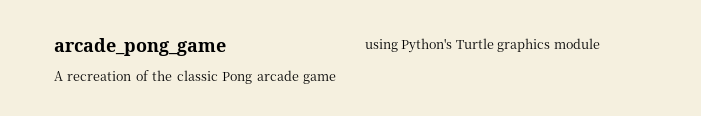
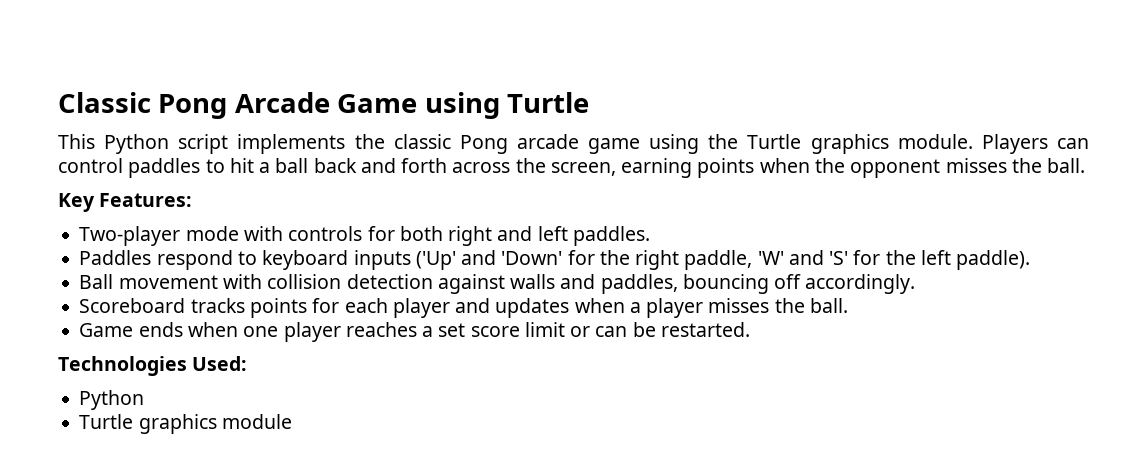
[54,38,226,56] [54,70,149,81] arcade_pong_game // A recreation of -> [58,92,590,119] [58,134,346,154] Classic Pong Arcade Game using Turtle // This Python script implements
[401,38,453,53] Python's -> [708,134,1089,154] [58,158,1086,178] [58,193,193,212] [79,226,650,246] [79,250,1031,270] [79,274,916,294] [79,298,848,318] [79,322,750,342] [58,356,248,376] [79,390,145,410] the Turtle graphics module. Players can control paddles to hit a ball back and forth across the screen, earning points when the opponent misses the ball. // Key Features: // Two-player mode with controls for both right and left paddles. // Paddles respond to keyboard inputs ('Up' and 'Down' for the right paddle, 'W' and 'S' for the left paddle). // Ball movement with collision detection against walls and paddles, bouncing off accordingly. // Scoreboard tracks points for each player and updates when a player misses the ball. // Game ends when one player reaches a set score limit or can be restarted. // Technologies Used: // Python //

